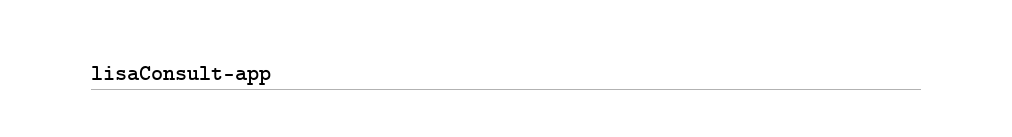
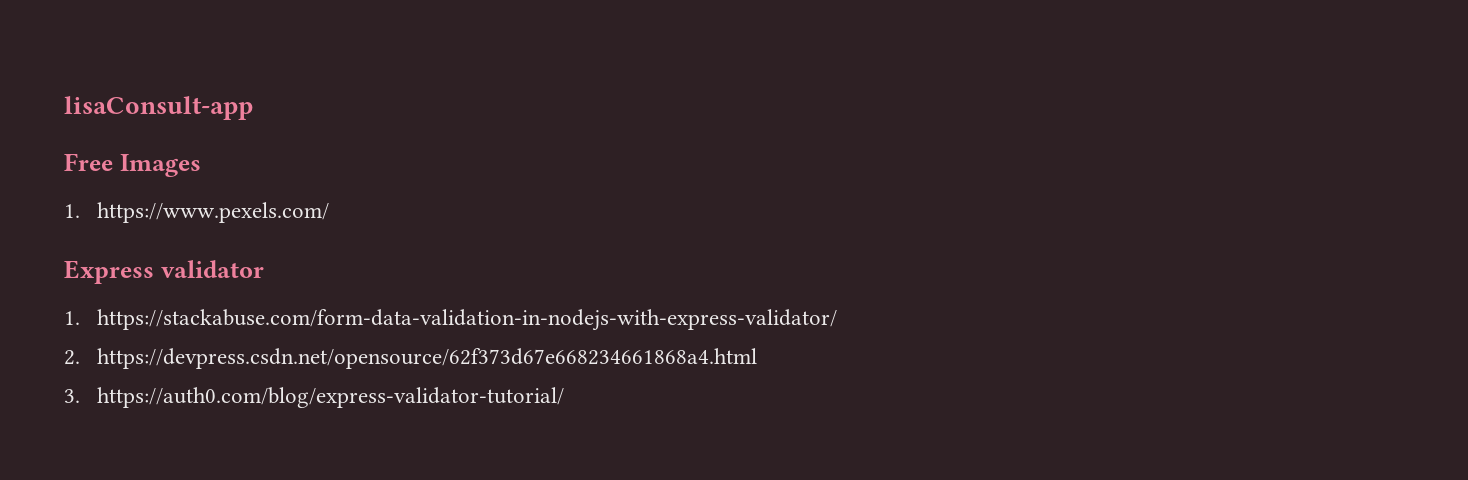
(271, 75) none -> [64,153,201,177] [64,202,329,223] [64,260,264,284] [64,309,837,331] [64,348,757,369] [64,387,564,408] // Free Images // 1. https://www.pexels.com/ // Express validator // 1. https://stackabuse.com/form-data-validation-in-nodejs-with-express-validator/ // 2. https://devpress.csdn.net/opensource/62f373d67e668234661868a4.html // 3. https://auth0.com/blog/express-validator-tutorial/

